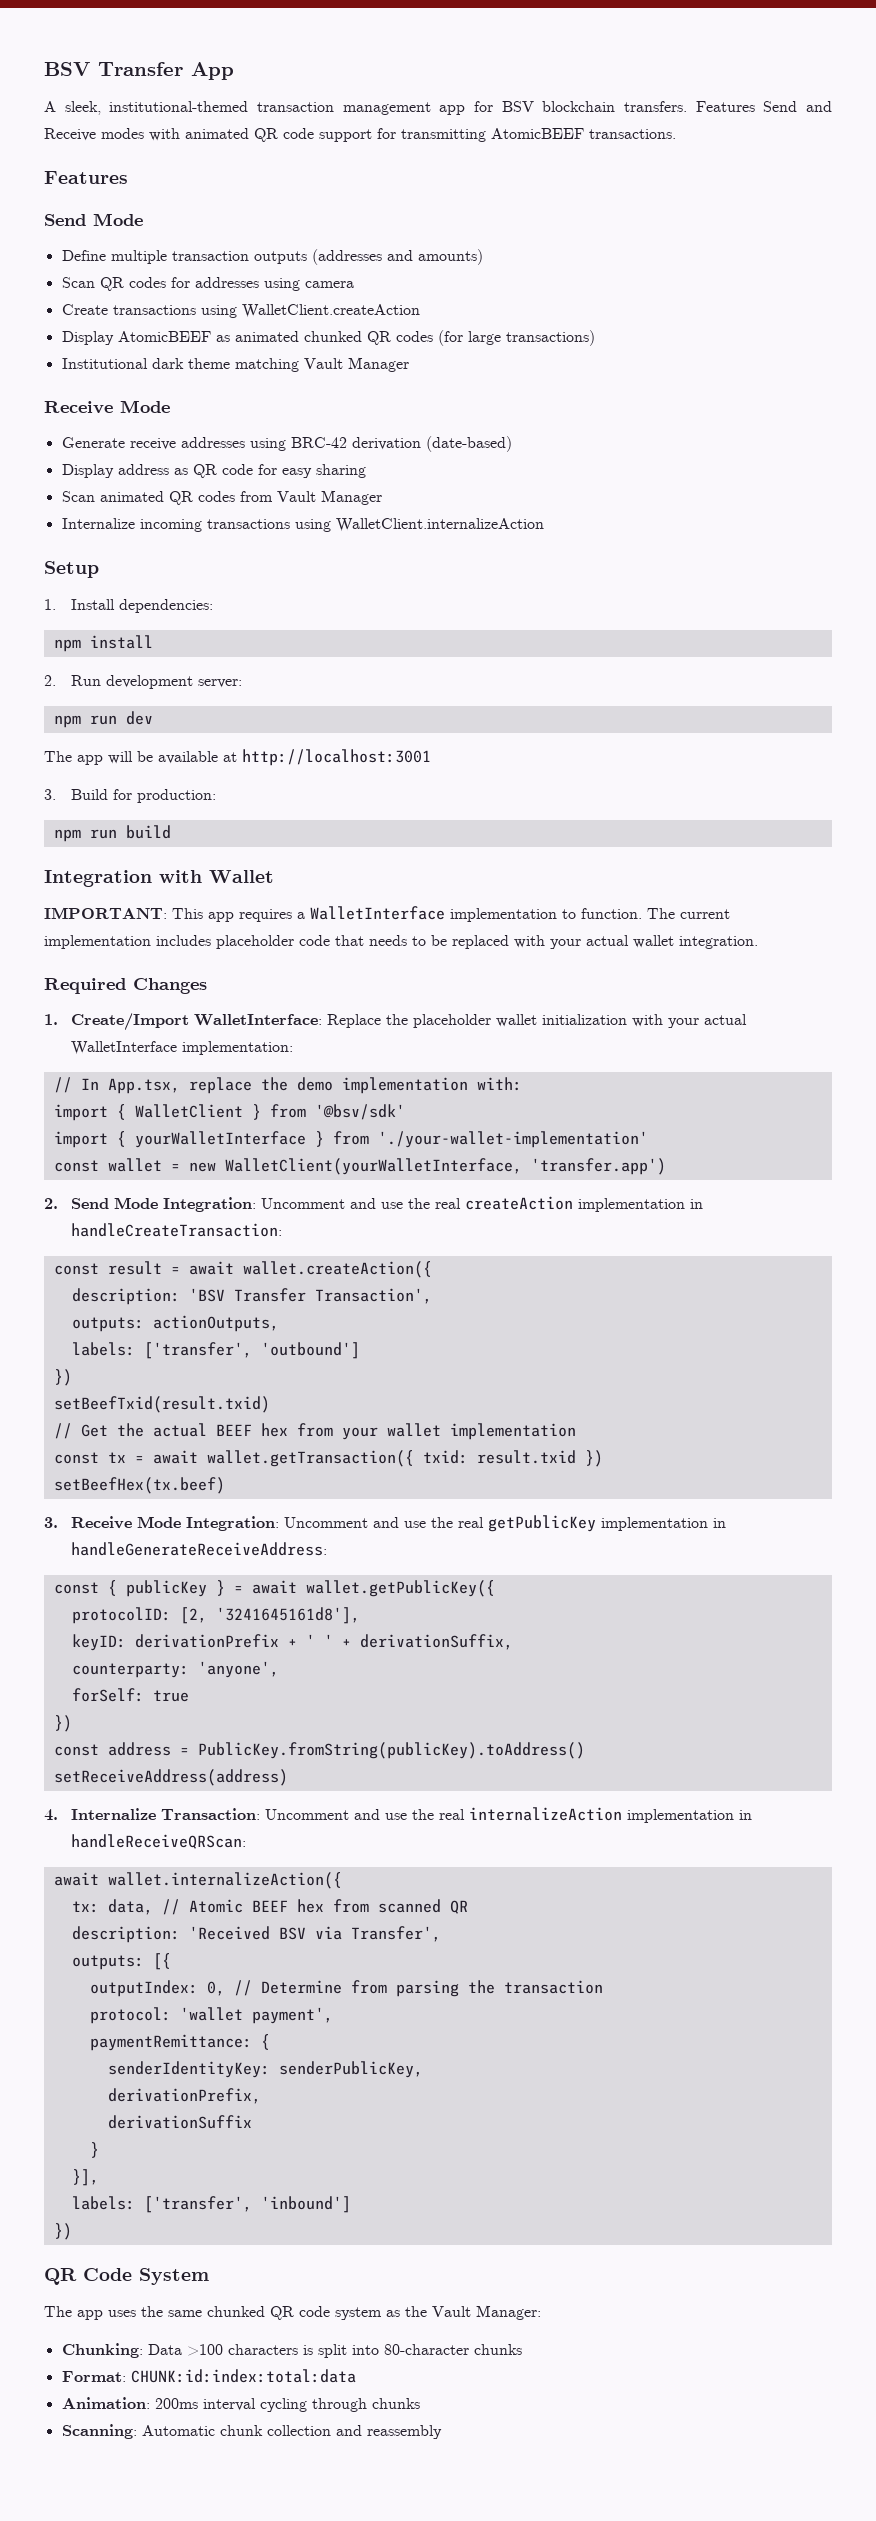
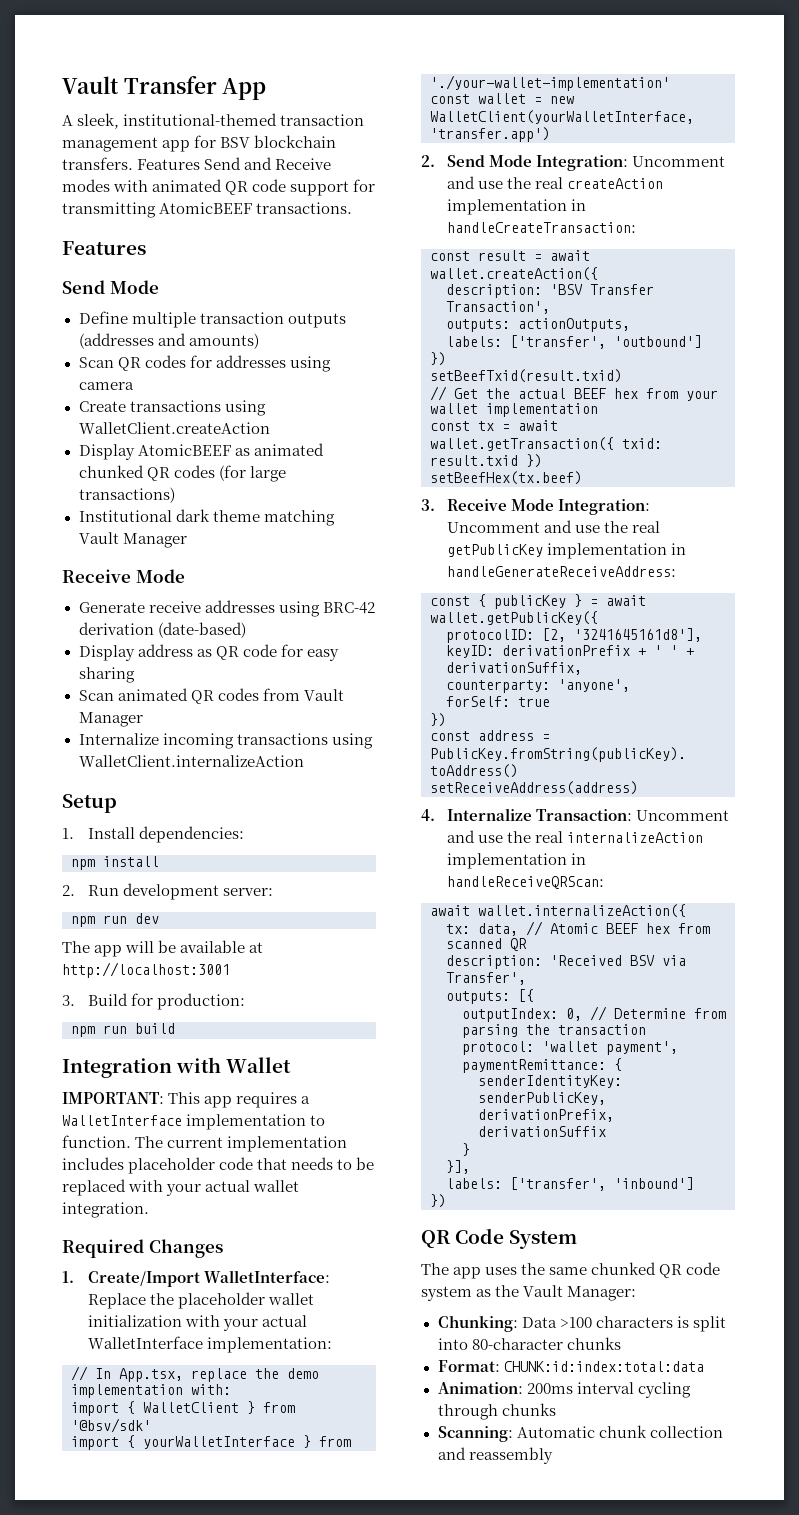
[44,62,90,76] BSV -> [62,76,119,94] Vault

